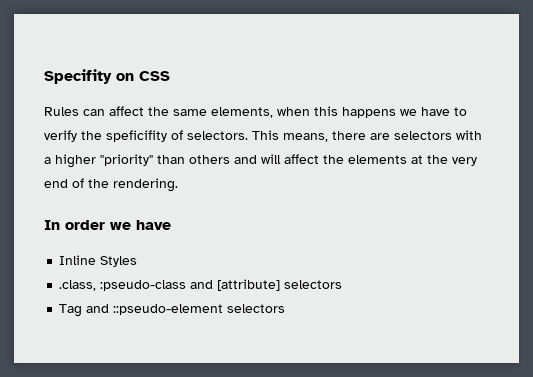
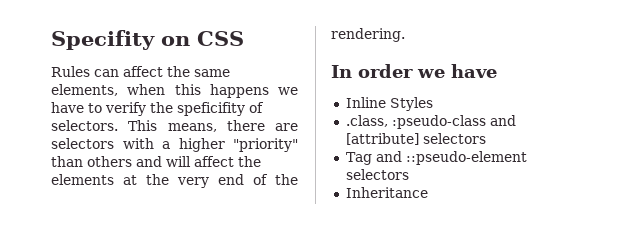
(286, 308) none -> [345,187,428,198] // Inheritance

